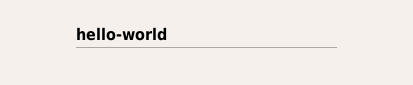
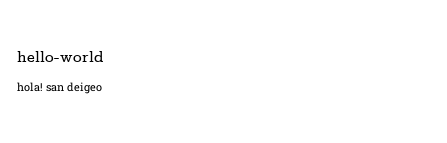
(167, 34) none -> [17,82,102,94] // hola! san deigeo

